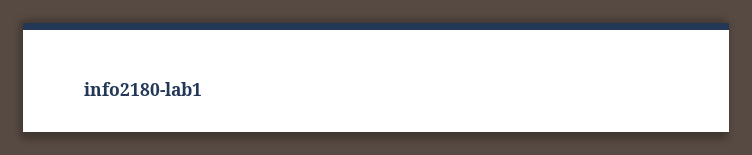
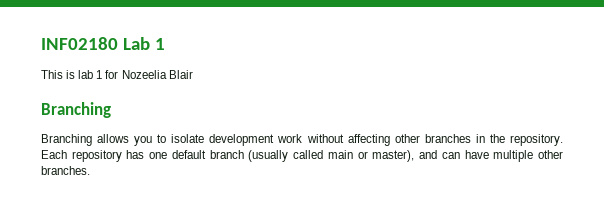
[84,82,202,96] info2180-lab1 -> [41,37,166,50] [41,70,193,79] [41,102,111,118] [41,134,564,146] [41,150,564,162] [41,166,90,175] INF02180 Lab 1 // This is lab 1 for Nozeelia Blair // Branching // Branching allows you to isolate development work without affecting other branches in the repository. Each repository has one default branch (usually called main or master), and can have multiple other branches.

